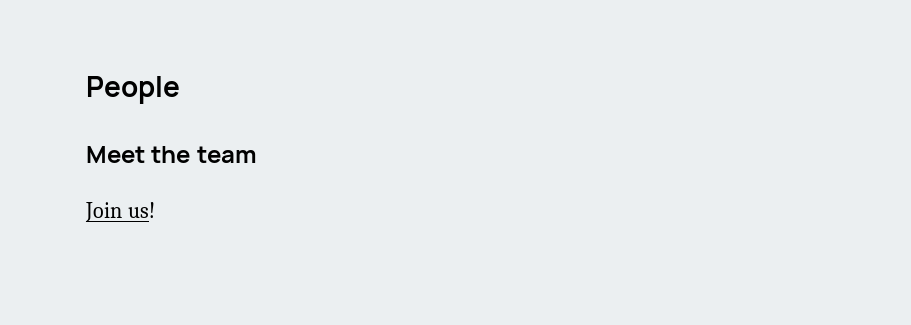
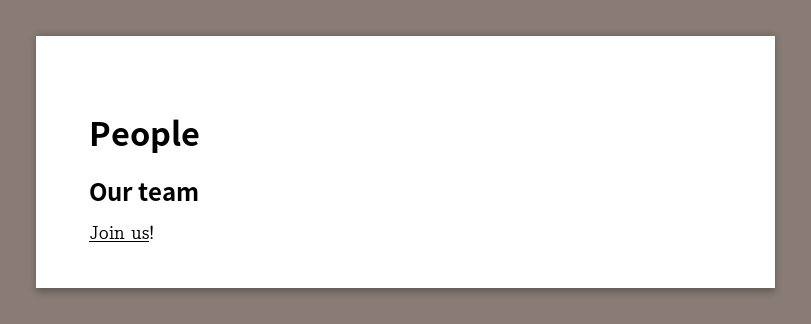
[86,146,191,163] Meet the -> [89,183,133,201] Our

